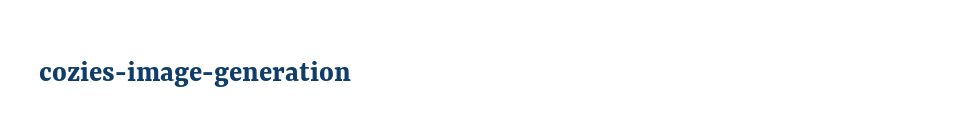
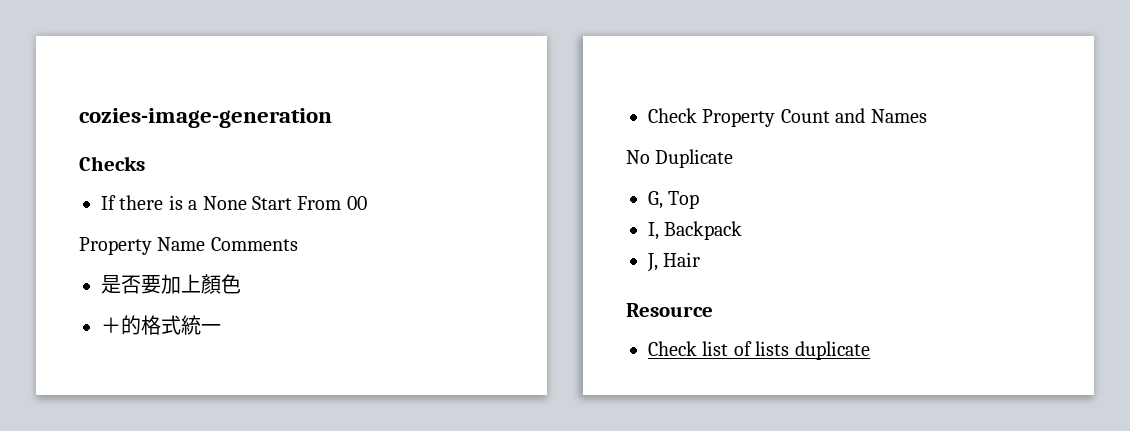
(351, 74) none -> [79,156,145,171] [101,195,367,210] [79,237,298,255] [101,274,241,294] [101,315,221,335] [648,108,927,127] [626,149,734,168] [648,191,700,209] [648,221,743,240] [647,252,701,272] [626,303,713,317] [648,341,870,360] // Checks // If there is a None Start From 00 // Property Name Comments // 是否要加上顏色 // ＋的格式統一 // Check Property Count and Names // No Duplicate // G, Top // I, Backpack // J, Hair // Resource // Check list of lists duplicate

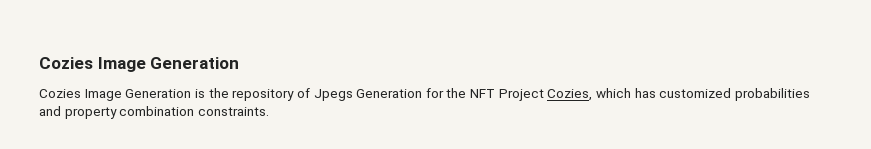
[79,108,332,128] [79,156,145,171] [101,195,367,210] [79,237,298,255] [101,274,241,294] [101,315,221,335] [648,108,927,127] [626,149,734,168] [648,191,700,209] [648,221,743,240] [647,252,701,272] [626,303,713,317] [648,341,870,360] cozies-image-generation // Checks // If there is a None Start From 00 // Property Name Comments // 是否要加上顏色 // ＋的格式統一 // Check Property Count and Names // No Duplicate // G, Top // I, Backpack // J, Hair // Resource // Check list of lists duplicate -> [39,57,240,72] [39,88,810,101] [39,106,269,119] Cozies Image Generation // Cozies Image Generation is the repository of Jpegs Generation for the NFT Project Cozies, which has customized probabilities and property combination constraints.

